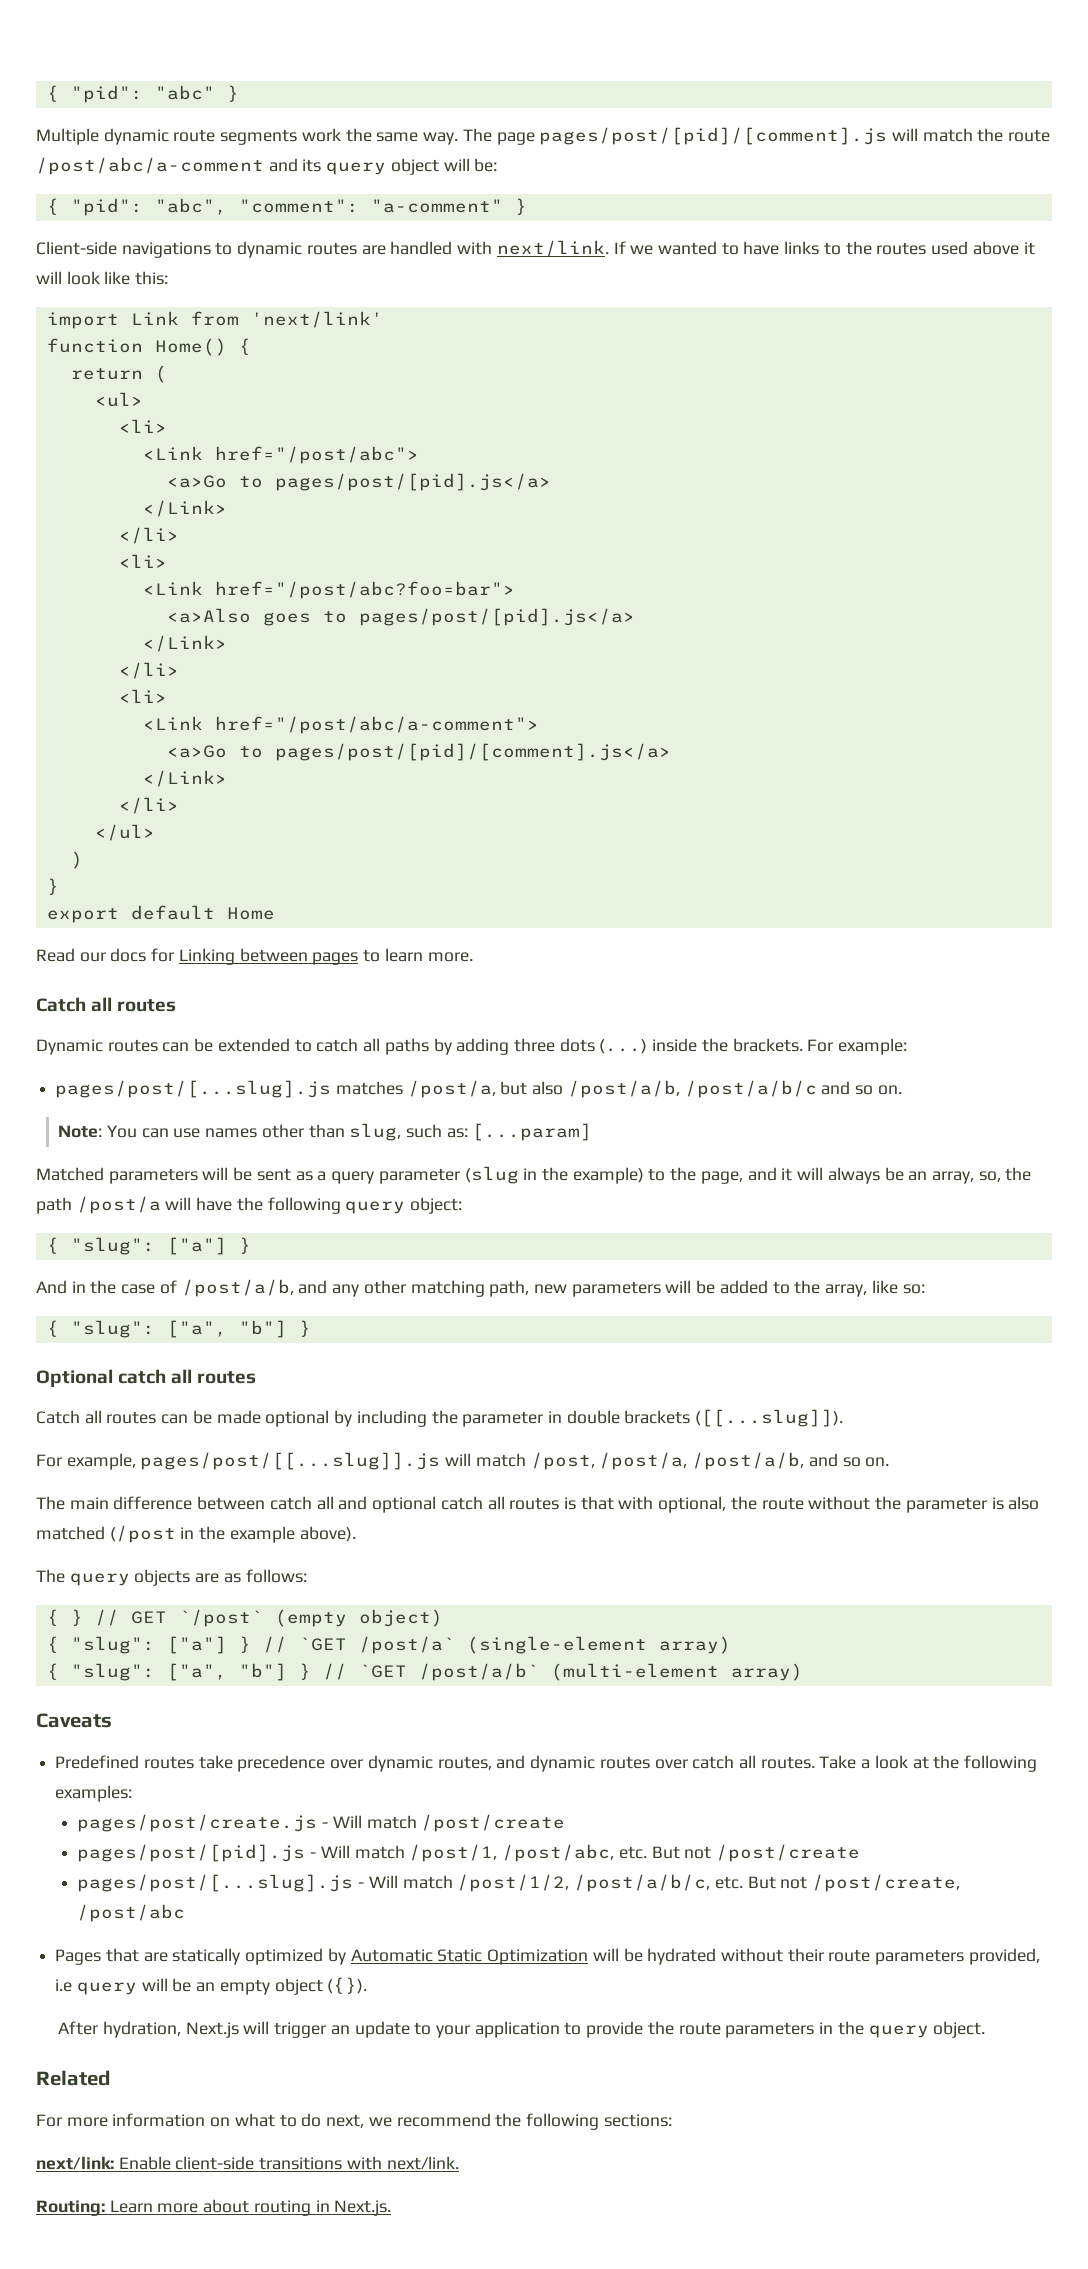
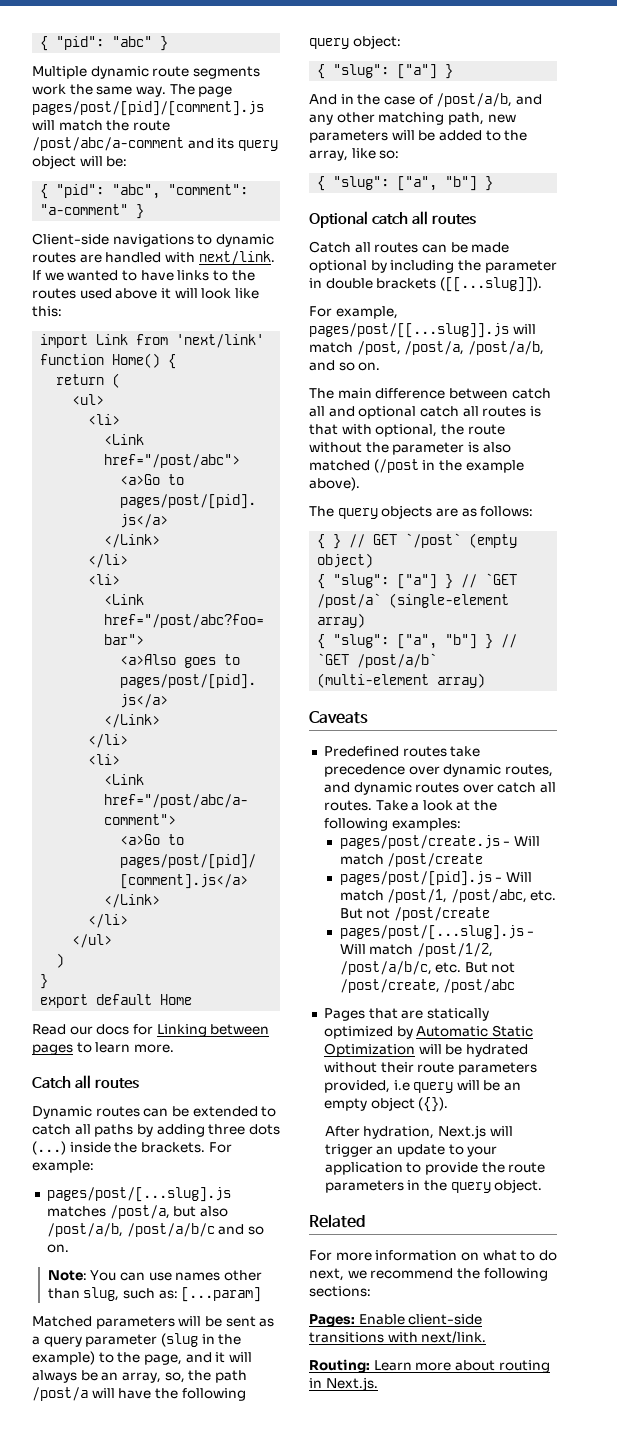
[36,2156,114,2170] next/link: -> [309,1314,355,1327] Pages:

